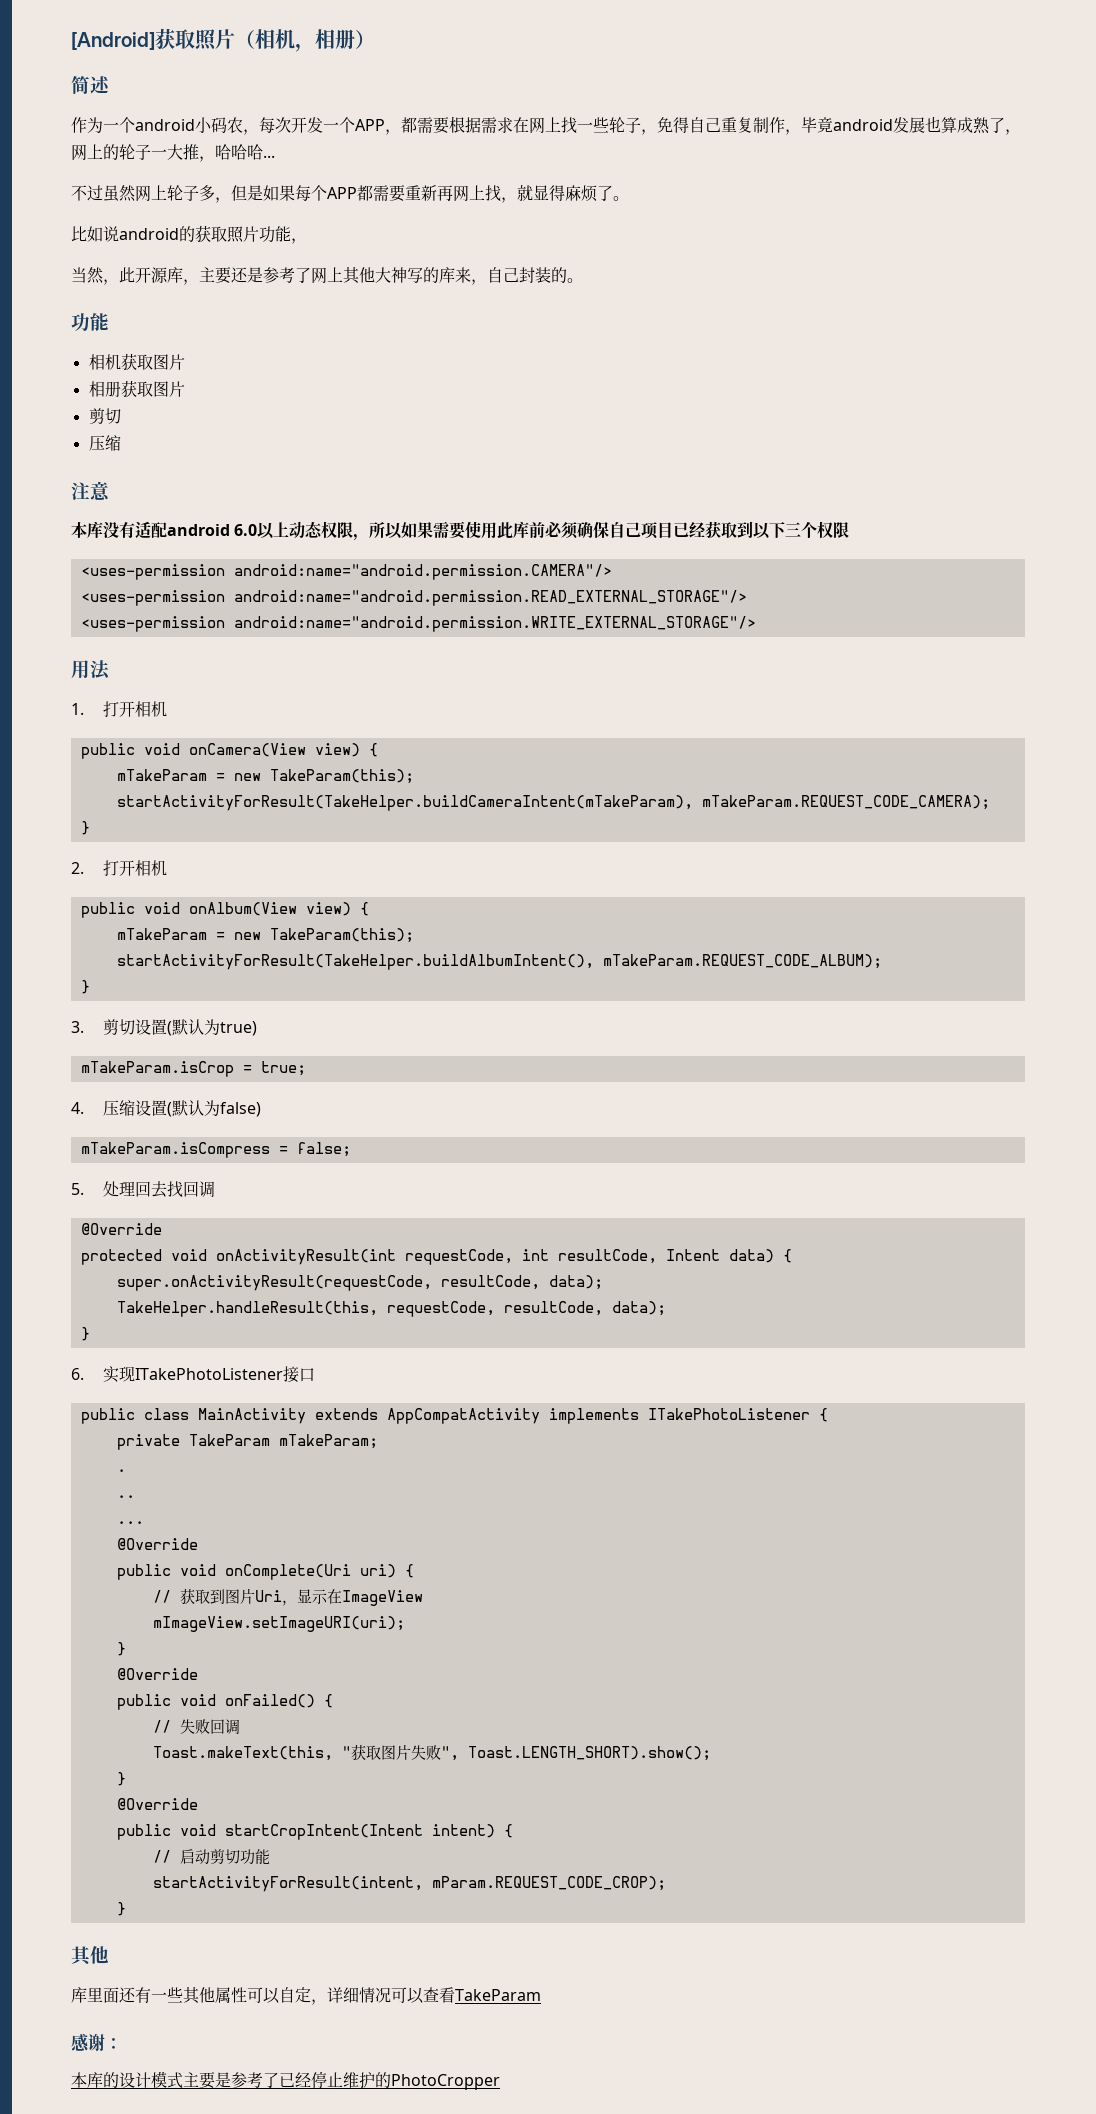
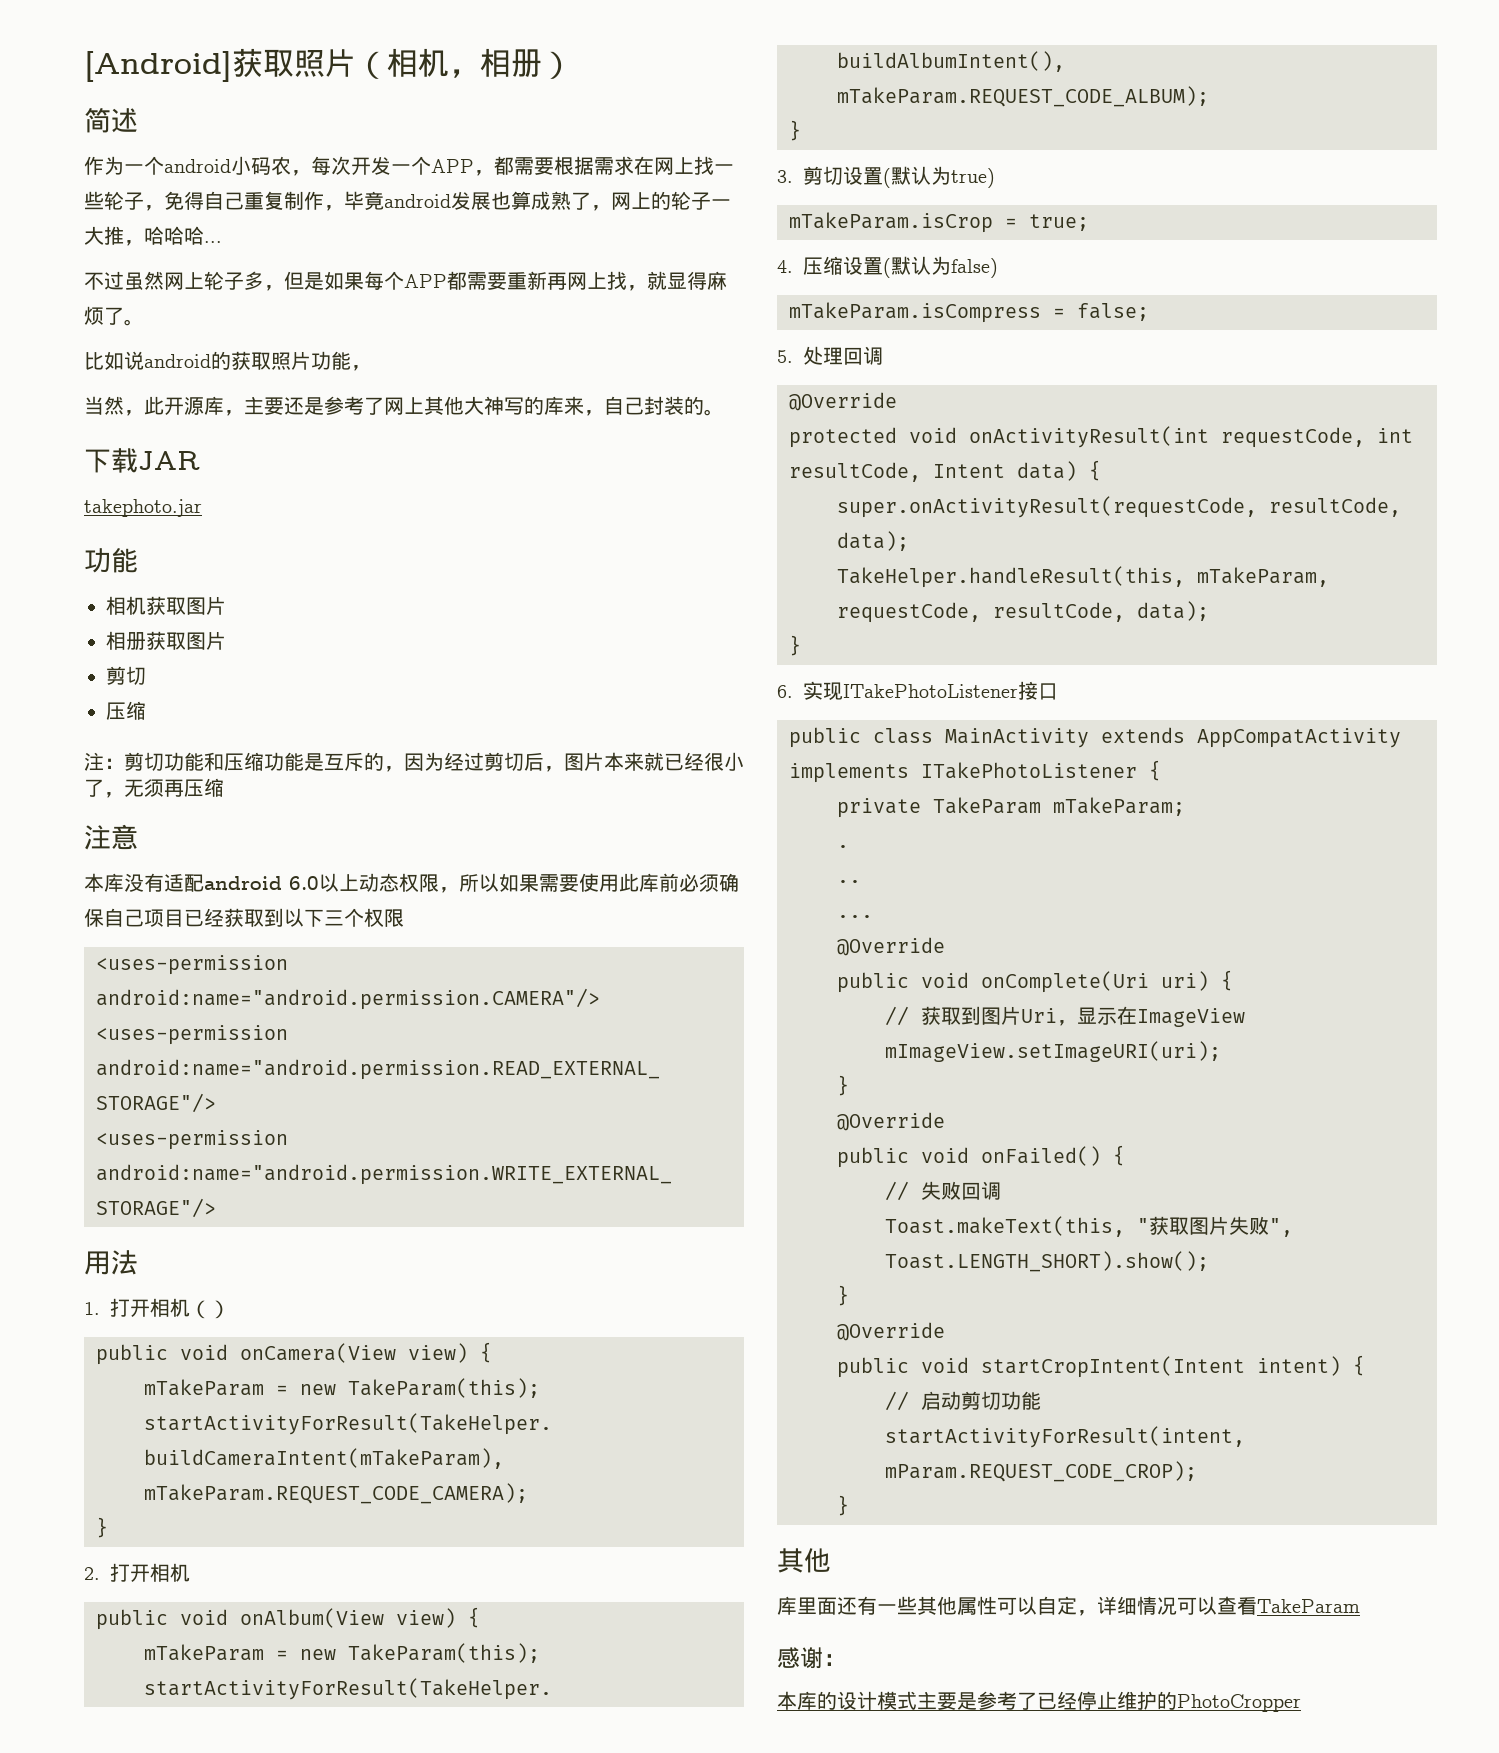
(583, 280) none -> [84,448,200,473] [84,499,202,517] // 下载JAR // takephoto.jar
(121, 443) none -> [84,752,744,772] [84,778,224,798] // 注：剪切功能和压缩功能是互斥的，因为经过剪切后，图片本来就已经很小了，无须再压缩
(167, 709) none -> [190,1300,230,1319] （）
[150,1181,199,1198] 去找回 -> (863, 356) none
(378, 1309) none -> [1197,567,1329,587] mTakeParam,

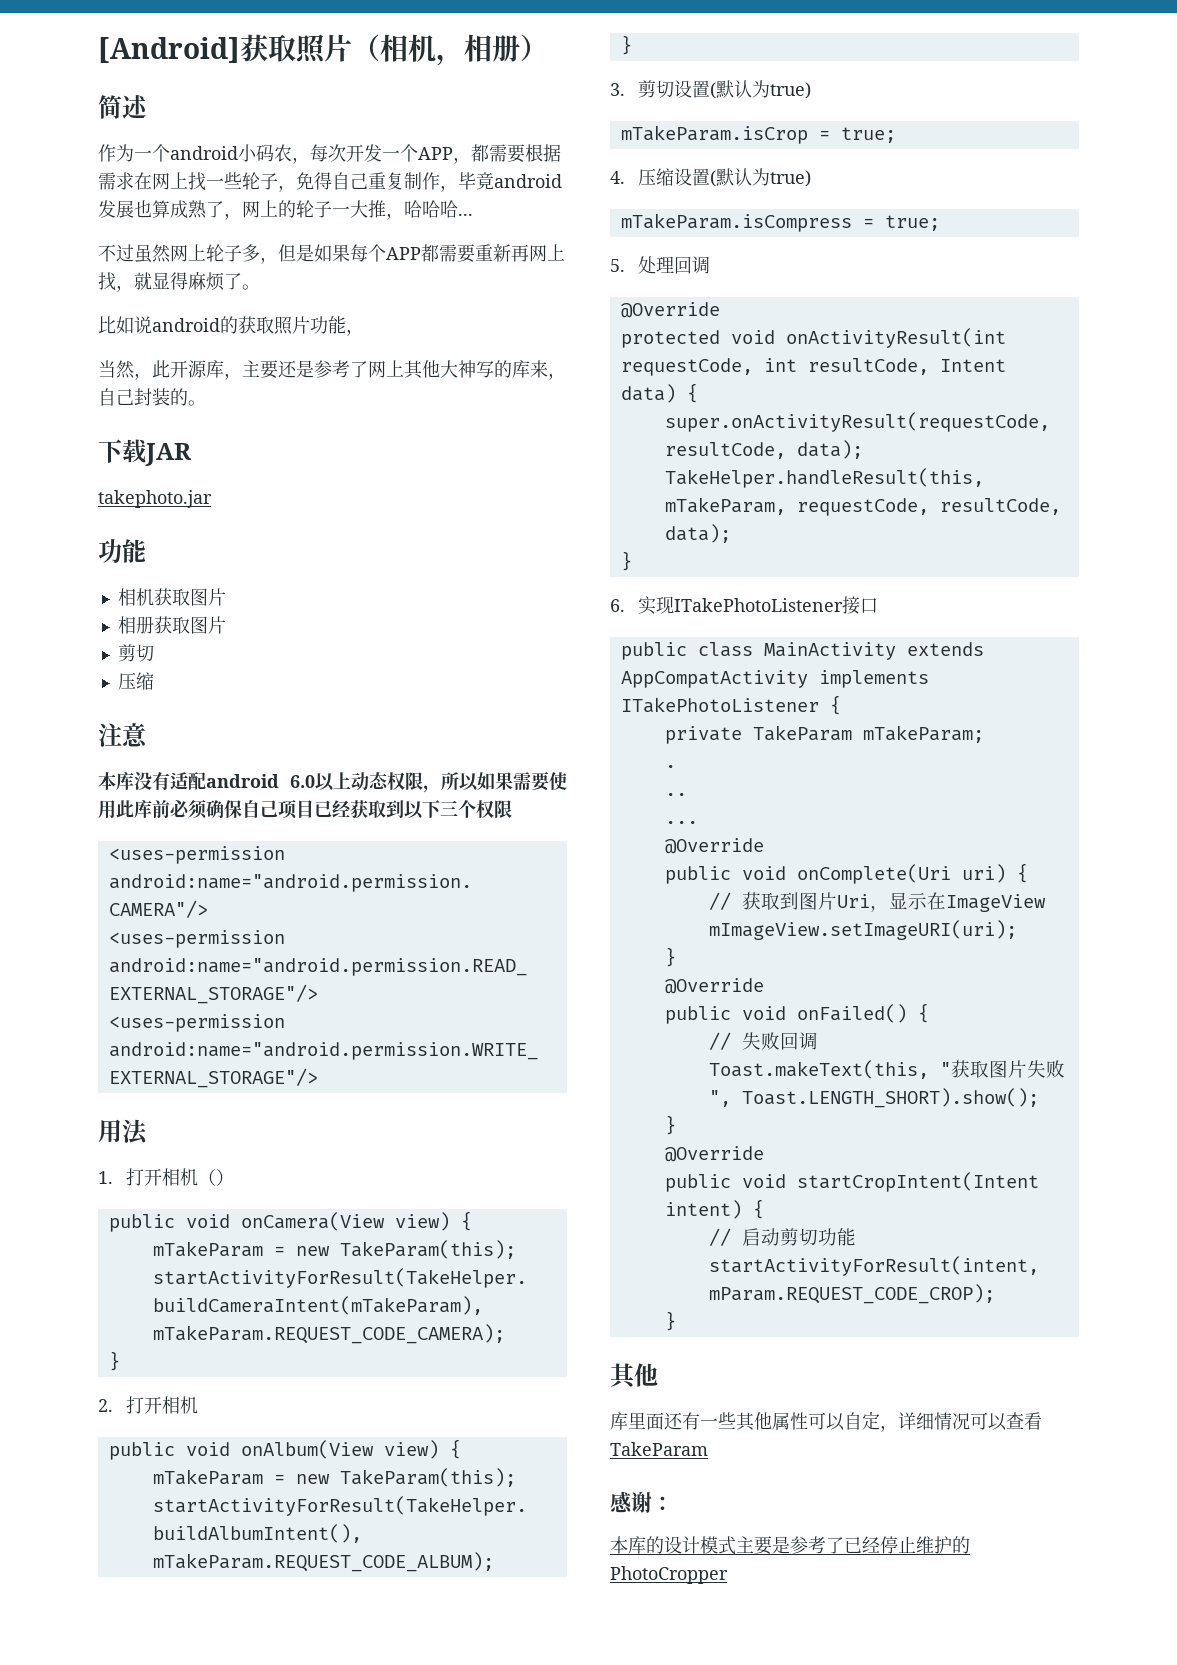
[84,752,744,772] [84,778,224,798] // 注：剪切功能和压缩功能是互斥的，因为经过剪切后，图片本来就已经很小了，无须再压缩 -> (154, 681) none
[951,258,998,278] false) -> [769,170,811,187] true)
[1077,303,1149,321] false; -> [884,215,940,231] true;

